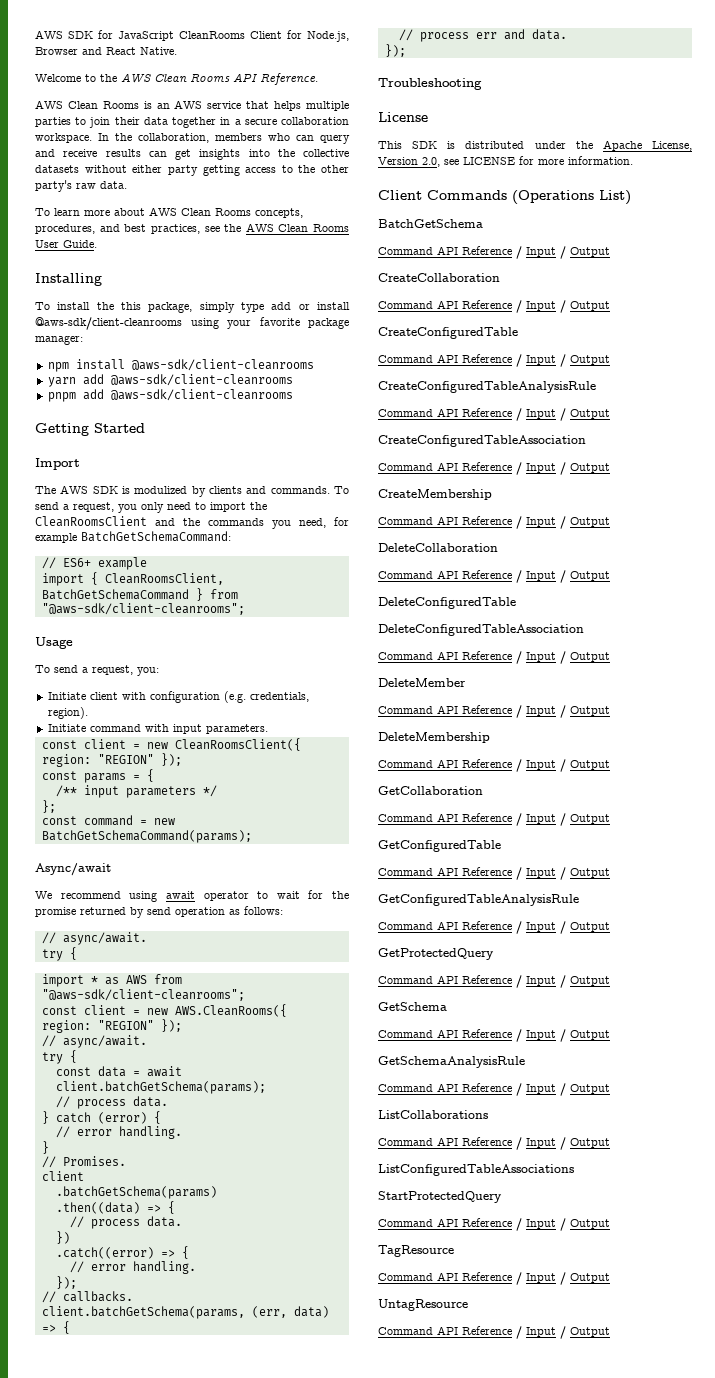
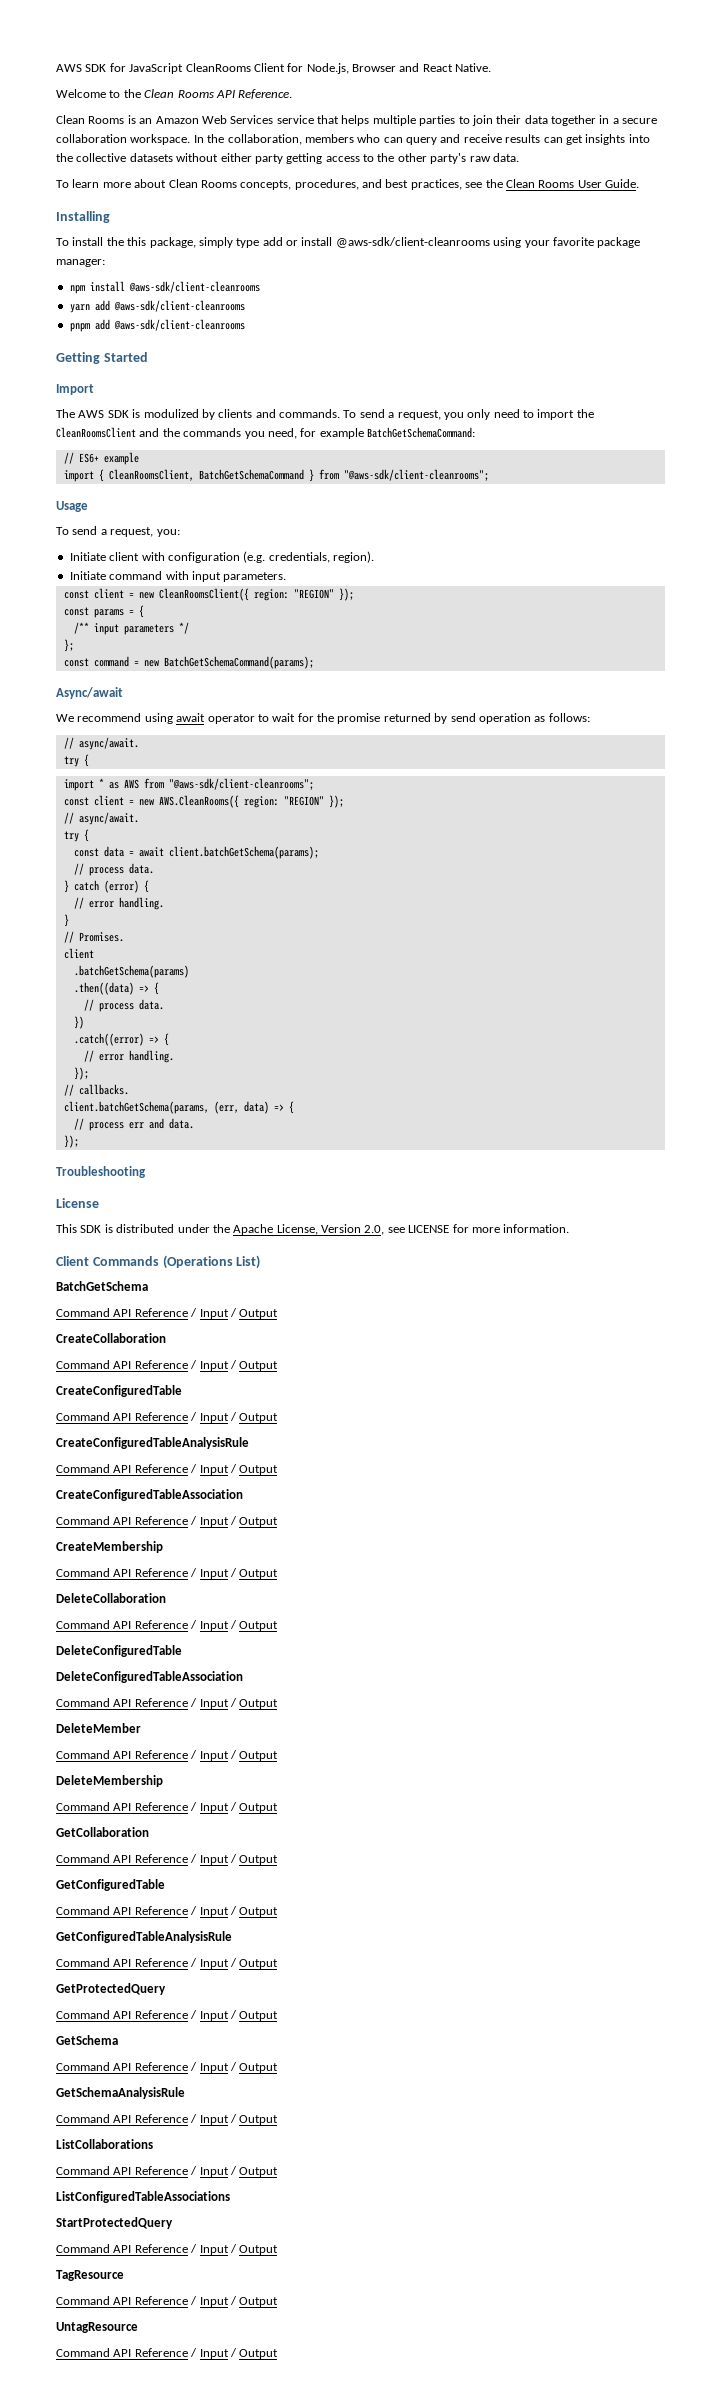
[121,73,151,83] AWS -> (141, 93) none
[35,100,63,109] AWS -> (293, 94) none
[174,100,203,109] AWS -> [155,115,274,124] Amazon Web Services
[149,207,177,216] AWS -> (167, 183) none
[245,223,274,232] AWS -> (503, 183) none

